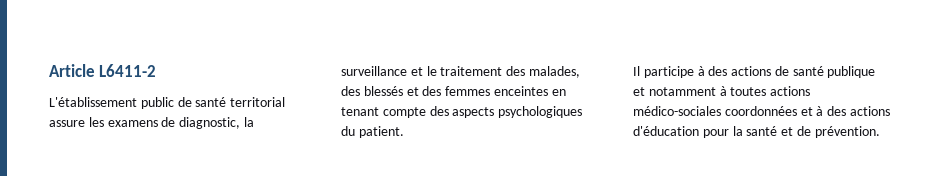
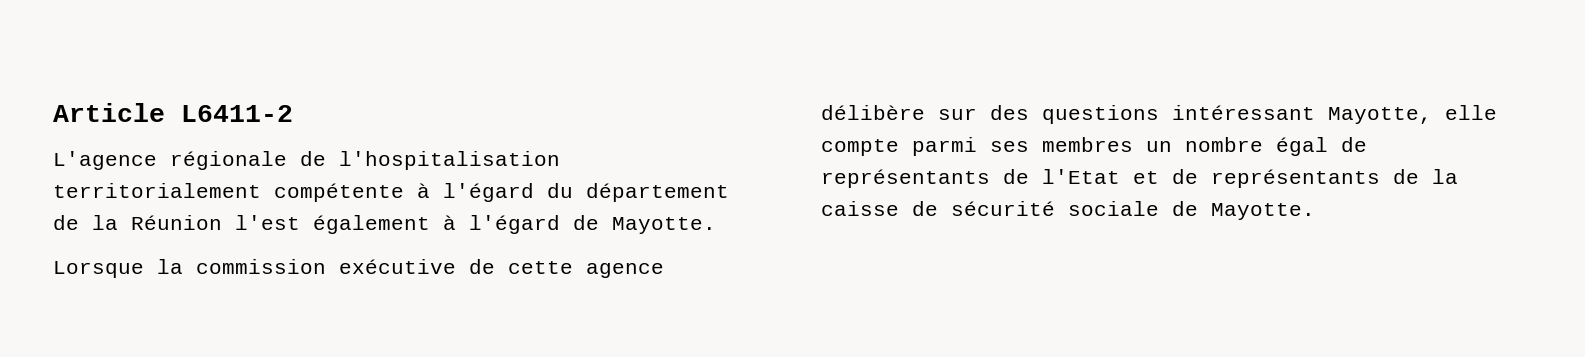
[49,97,286,109] [49,117,254,129] [341,66,580,78] [341,86,566,96] [341,106,583,118] [341,126,404,138] [633,66,876,78] [633,86,811,96] [633,106,890,116] [633,126,880,138] L'établissement public de santé territorial assure les examens de diagnostic, la surveillance et le traitement des malades, des blessés et des femmes enceintes en tenant compte des aspects psychologiques du patient. // Il participe à des actions de santé publique et notamment à toutes actions médico-sociales coordonnées et à des actions d'éducation pour la santé et de prévention. -> [53,151,560,170] [53,183,729,202] [53,215,716,234] [53,259,664,278] [821,105,1497,124] [821,137,1367,156] [821,169,1458,188] [821,201,1315,220] L'agence régionale de l'hospitalisation territorialement compétente à l'égard du département de la Réunion l'est également à l'égard de Mayotte. // Lorsque la commission exécutive de cette agence délibère sur des questions intéressant Mayotte, elle compte parmi ses membres un nombre égal de représentants de l'Etat et de représentants de la caisse de sécurité sociale de Mayotte.

